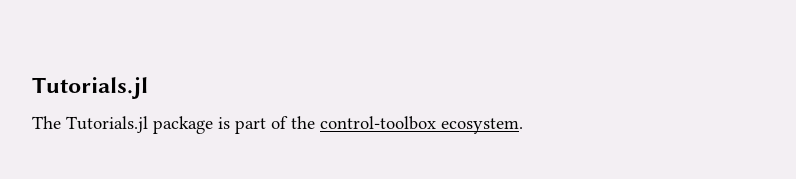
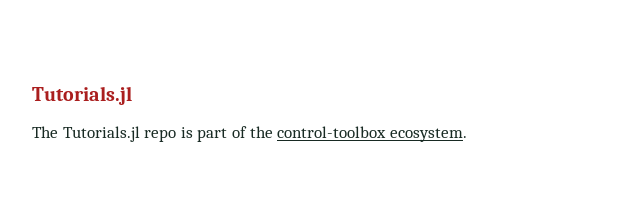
[153,116,213,134] package -> [144,129,177,142] repo

